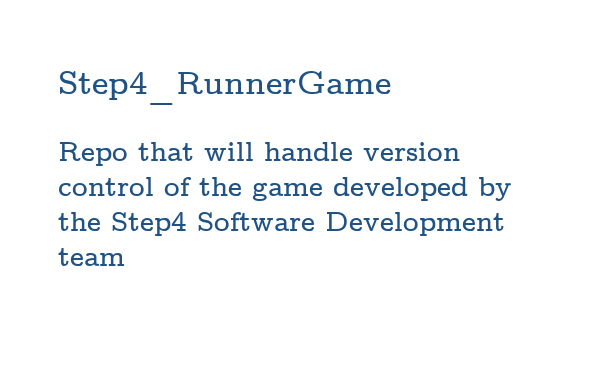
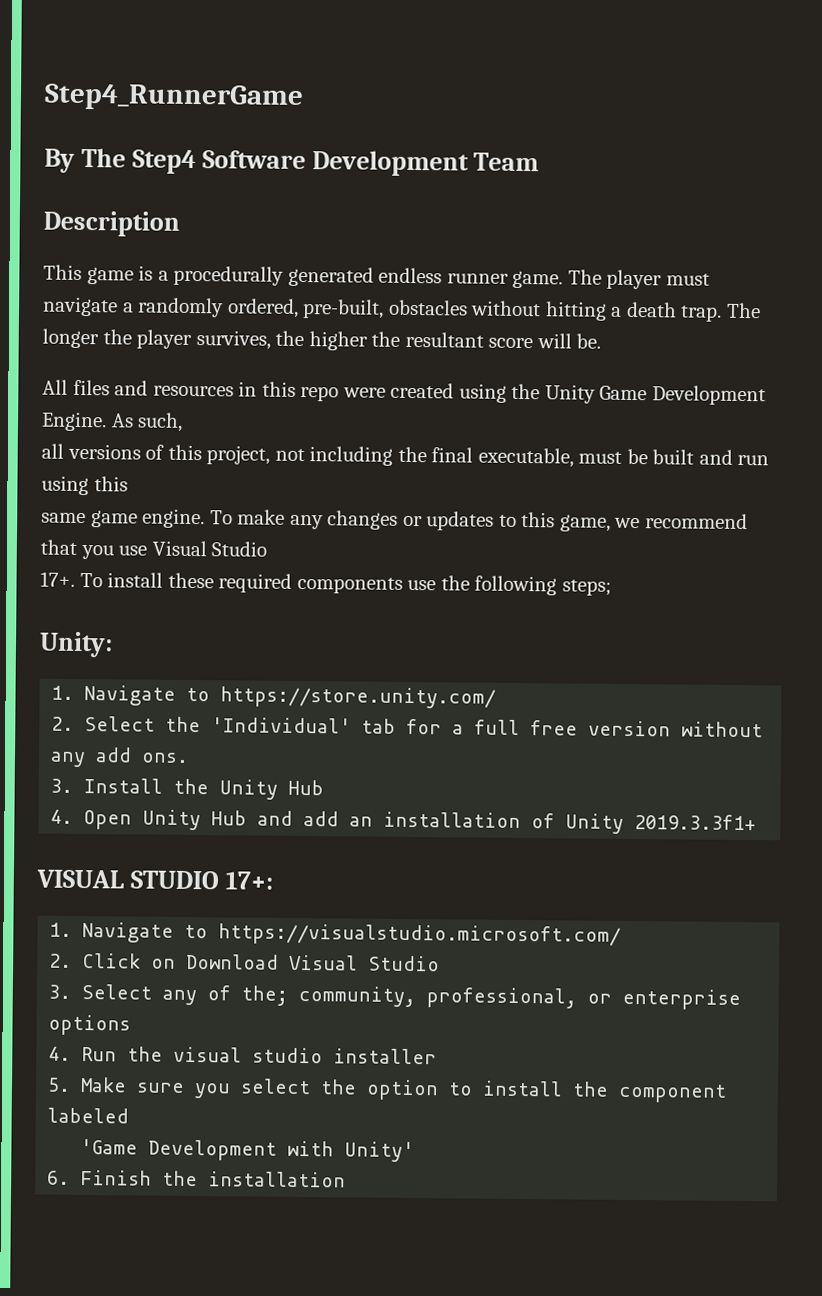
[58,142,460,166] [58,177,512,201] [58,212,505,236] [58,248,125,266] Repo that will handle version control of the game developed by the Step4 Software Development team -> [44,147,540,177] [43,210,180,237] [43,264,710,290] [43,296,761,322] [42,328,602,351] [42,379,766,406] [41,411,184,432] [41,443,770,468] [41,475,128,496] [41,508,748,532] [40,539,268,560] [40,571,612,596] [39,631,113,658] [51,685,497,709] [51,716,764,738] [50,747,190,768] [50,778,325,800] [50,809,757,834] [36,869,273,890] [49,922,622,947] [49,953,441,972] [48,984,742,1011] [48,1014,132,1036] [48,1046,438,1065] [47,1077,728,1103] [47,1107,130,1124] [80,1139,415,1163] [47,1170,347,1188] By The Step4 Software Development Team // Description // This game is a procedurally generated endless runner game. The player must navigate a randomly ordered, pre-built, obstacles without hitting a death trap. The longer the player survives, the higher the resultant score will be. // All files and resources in this repo were created using the Unity Game Development Engine. As such, // all versions of this project, not including the final executable, must be built and run using this // same game engine. To make any changes or updates to this game, we recommend that you use Visual Studio // 17+. To install these required components use the following steps; // Unity: // 1. Navigate to https://store.unity.com/ // 2. Select the 'Individual' tab for a full free version without any add ons. // 3. Install the Unity Hub // 4. Open Unity Hub and add an installation of Unity 2019.3.3f1+ // VISUAL STUDIO 17+: // 1. Navigate to https://visualstudio.microsoft.com/ // 2. Click on Download Visual Studio // 3. Select any of the; community, professional, or enterprise options // 4. Run the visual studio installer // 5. Make sure you select the option to install the component labeled // 'Game Development with Unity' // 6. Finish the installation

